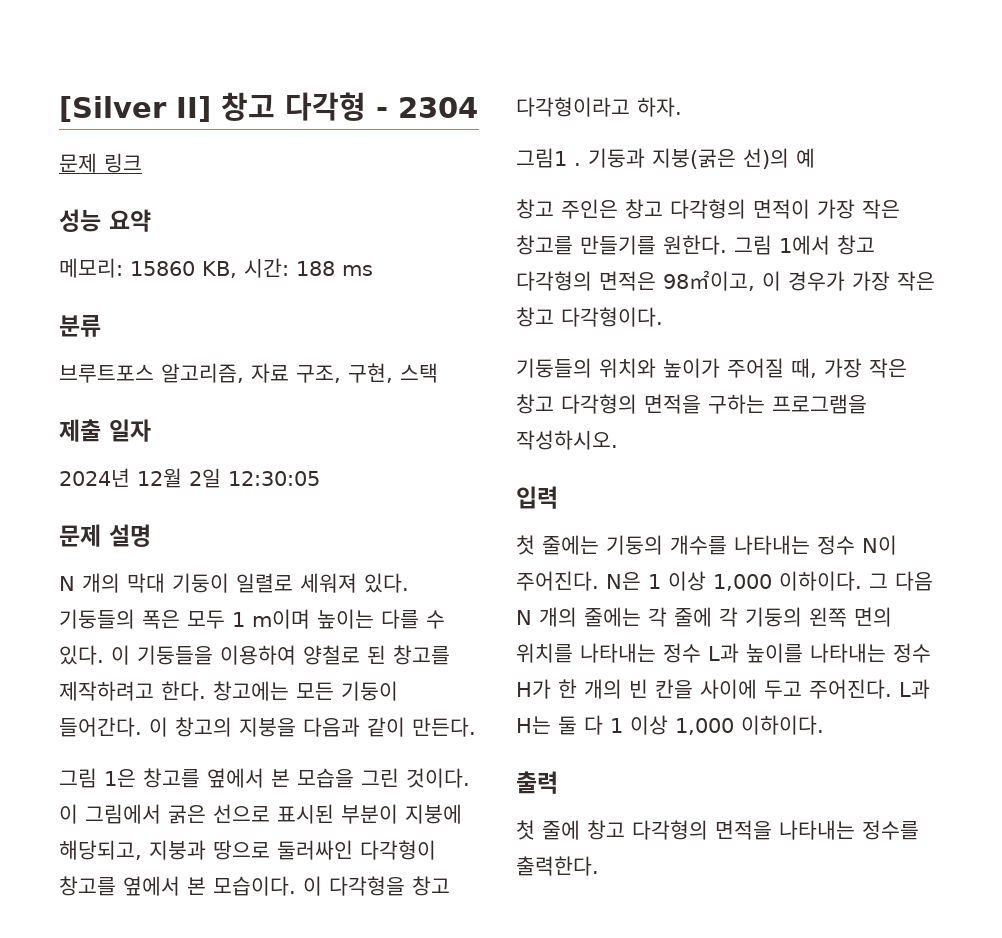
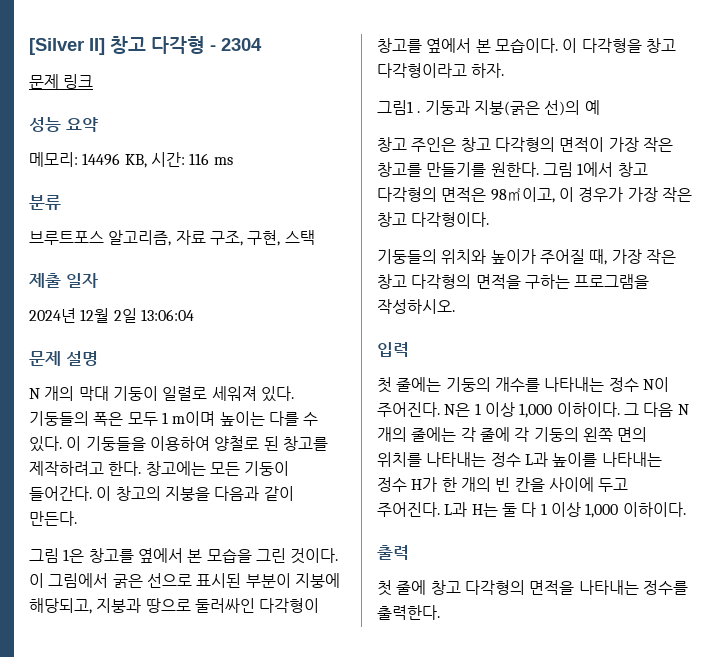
[130,261,195,276] 15860 -> [82,153,121,166] 14496
[296,261,335,276] 188 -> [189,153,210,165] 116
[228,471,320,486] 12:30:05 -> [140,309,194,321] 13:06:04

